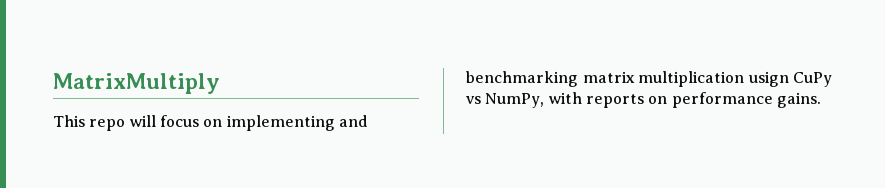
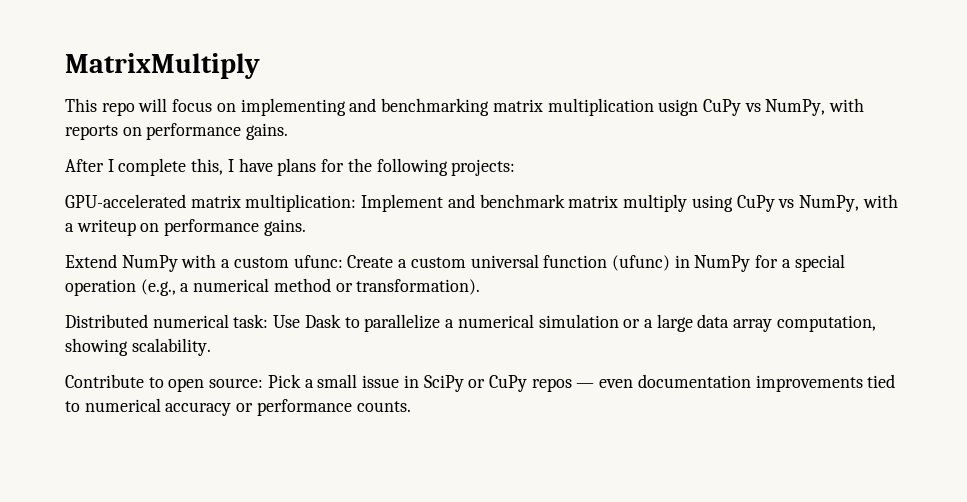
(821, 100) none -> [65,158,516,176] [65,194,898,212] [65,219,306,236] [65,254,845,272] [65,278,481,296] [65,314,876,332] [65,338,211,356] [65,374,896,392] [65,398,411,416] // After I complete this, I have plans for the following projects: // GPU-accelerated matrix multiplication: Implement and benchmark matrix multiply using CuPy vs NumPy, with a writeup on performance gains. // Extend NumPy with a custom ufunc: Create a custom universal function (ufunc) in NumPy for a special operation (e.g., a numerical method or transformation). // Distributed numerical task: Use Dask to parallelize a numerical simulation or a large data array computation, showing scalability. // Contribute to open source: Pick a small issue in SciPy or CuPy repos — even documentation improvements tied to numerical accuracy or performance counts.

